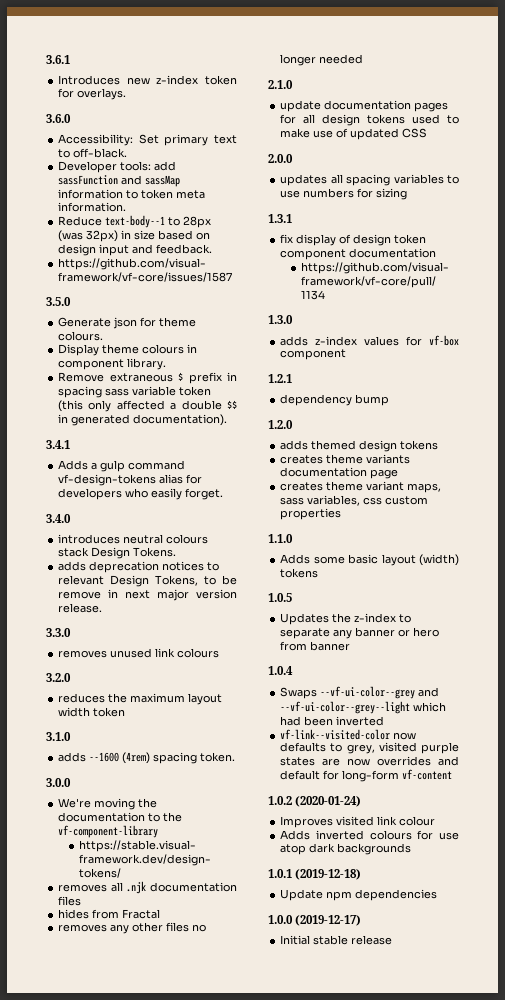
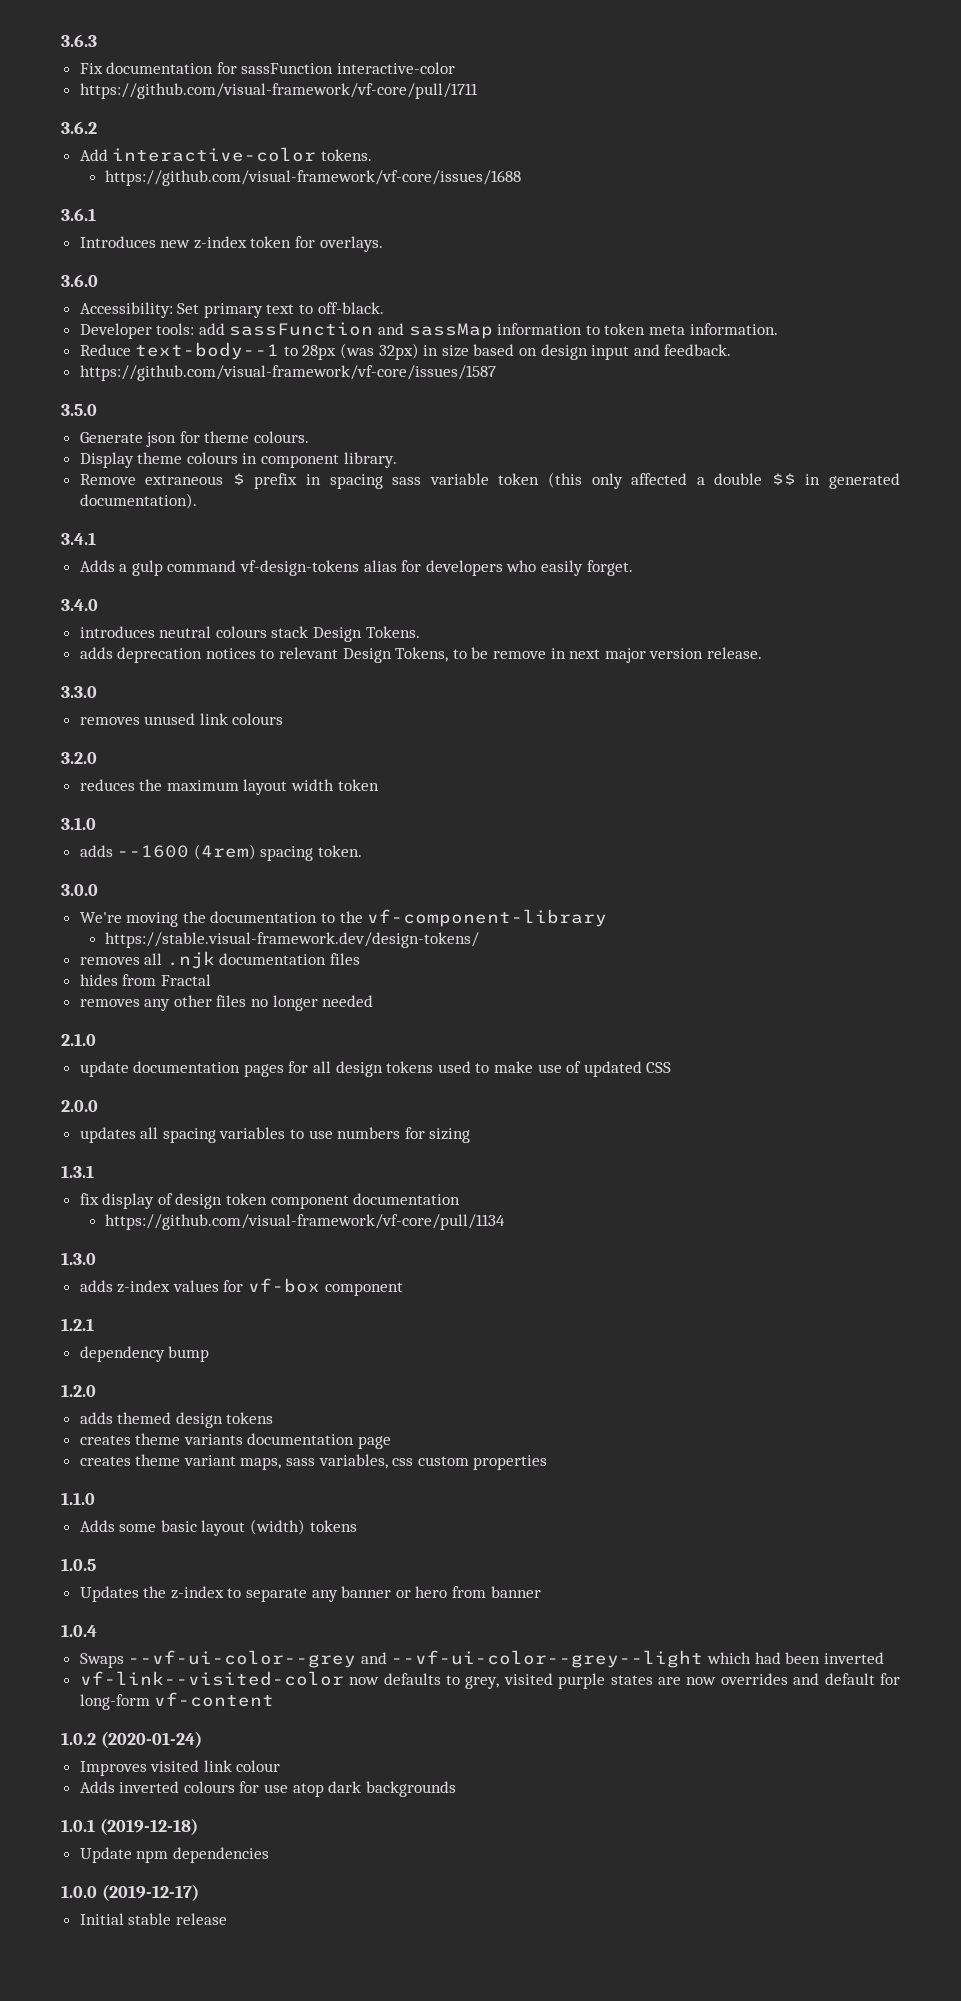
(46, 59) none -> [61,34,97,47] [79,62,456,74] [79,83,478,99] [61,121,97,134] [79,147,372,162] [105,170,522,186] 3.6.3 // Fix documentation for sassFunction interactive-color // https://github.com/visual-framework/vf-core/pull/1711 // 3.6.2 // Add interactive-color tokens. // https://github.com/visual-framework/vf-core/issues/1688 //

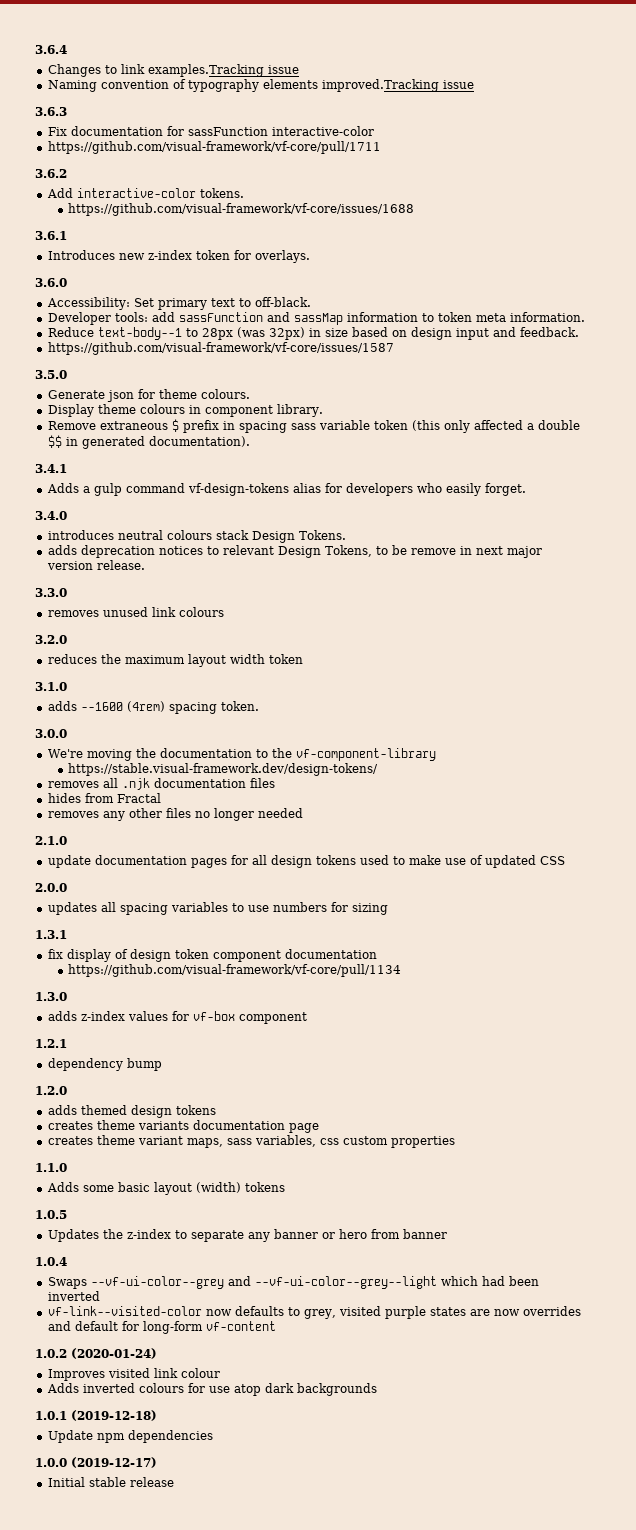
(61, 40) none -> [35,45,67,54] [47,64,299,77] [47,79,474,92] 3.6.4 // Changes to link examples.Tracking issue // Naming convention of typography elements improved.Tracking issue //

